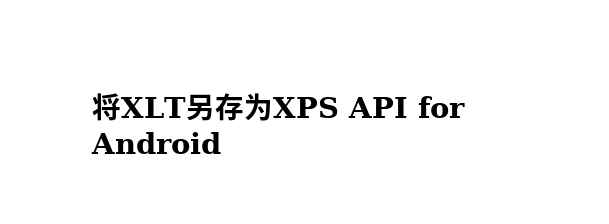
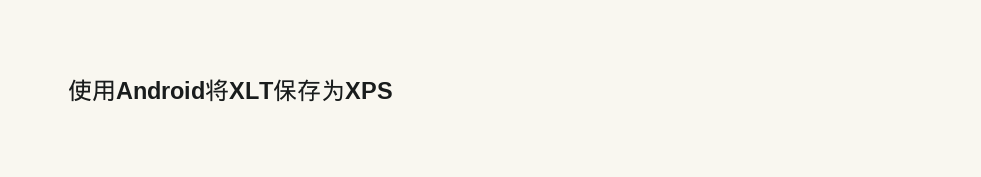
[92,93,465,121] [91,132,221,154] 将XLT另存为XPS API for Android -> [68,79,393,102] 使用Android将XLT保存为XPS

